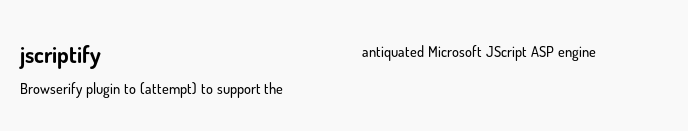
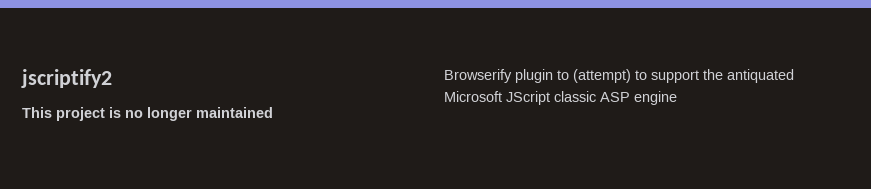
[19,45,101,69] jscriptify -> [21,69,112,88] [22,107,273,121] jscriptify2 // This project is no longer maintained
(527, 53) none -> [554,91,596,102] classic

